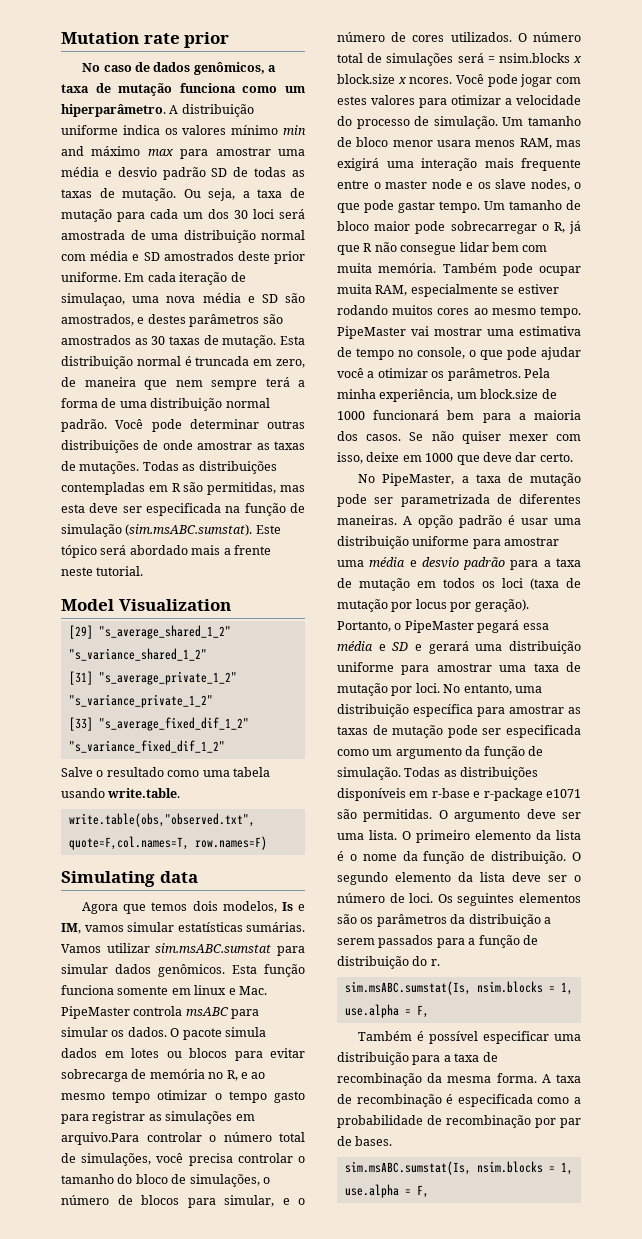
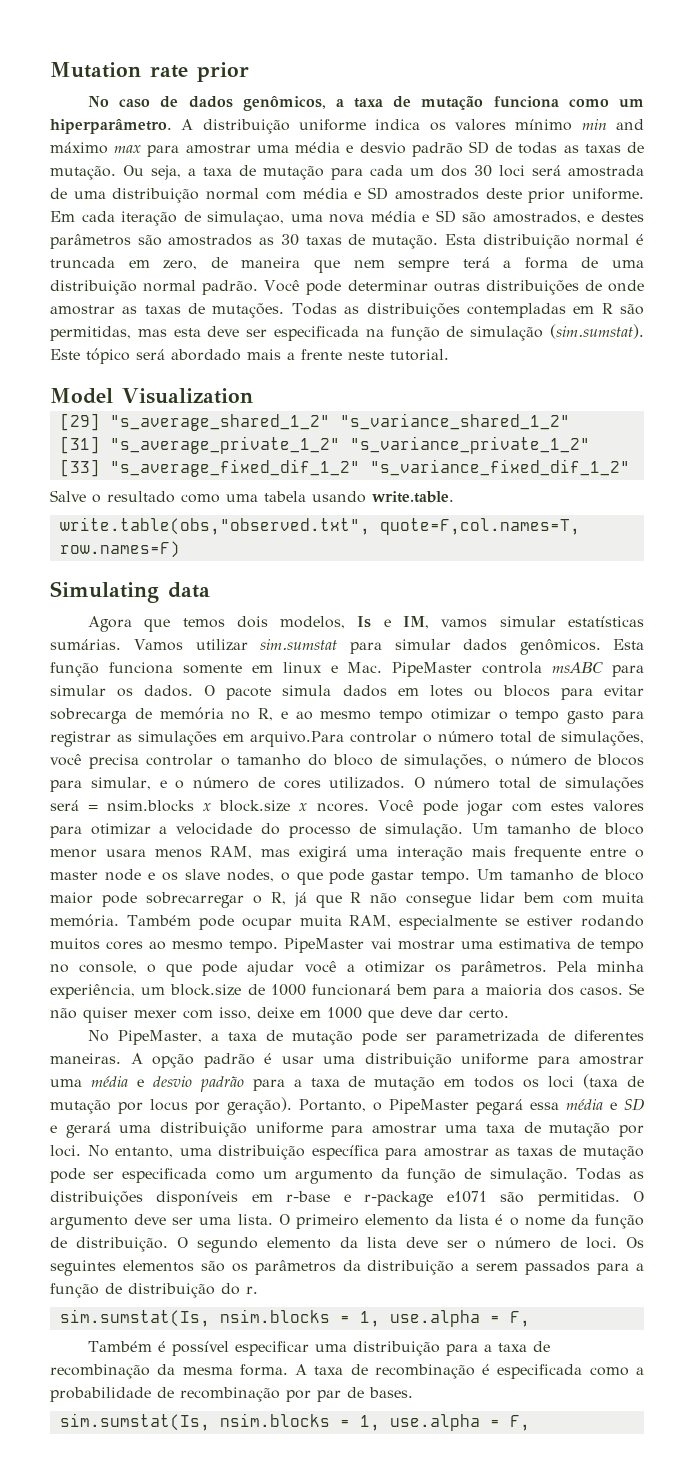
[125,524,253,536] (sim.msABC.sumstat). -> [550,324,644,339] (sim.sumstat).
[155,943,272,953] sim.msABC.sumstat -> [260,639,338,650] sim.sumstat
[344,981,471,995] sim.msABC.sumstat(Is, -> [59,1309,210,1327] sim.sumstat(Is,
[344,1161,471,1175] sim.msABC.sumstat(Is, -> [59,1413,210,1431] sim.sumstat(Is,

